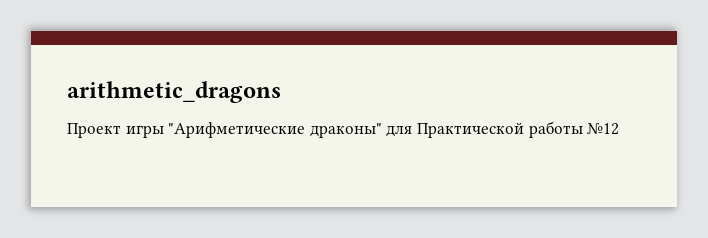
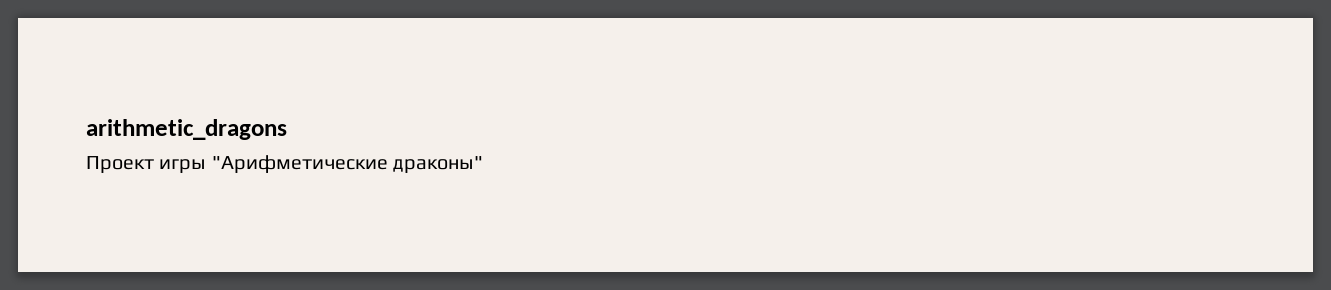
[386,121,620,138] для Практической работы №12 -> (484, 164) none

